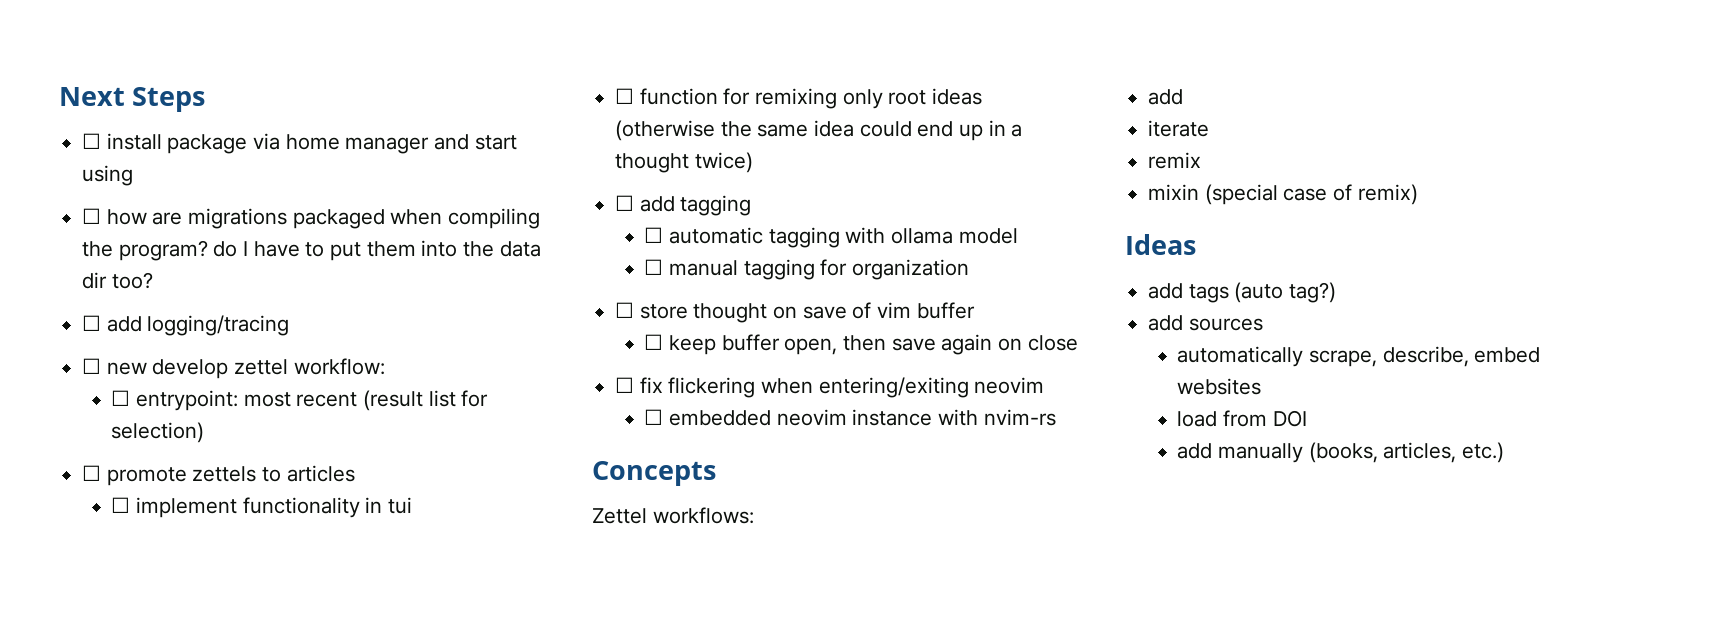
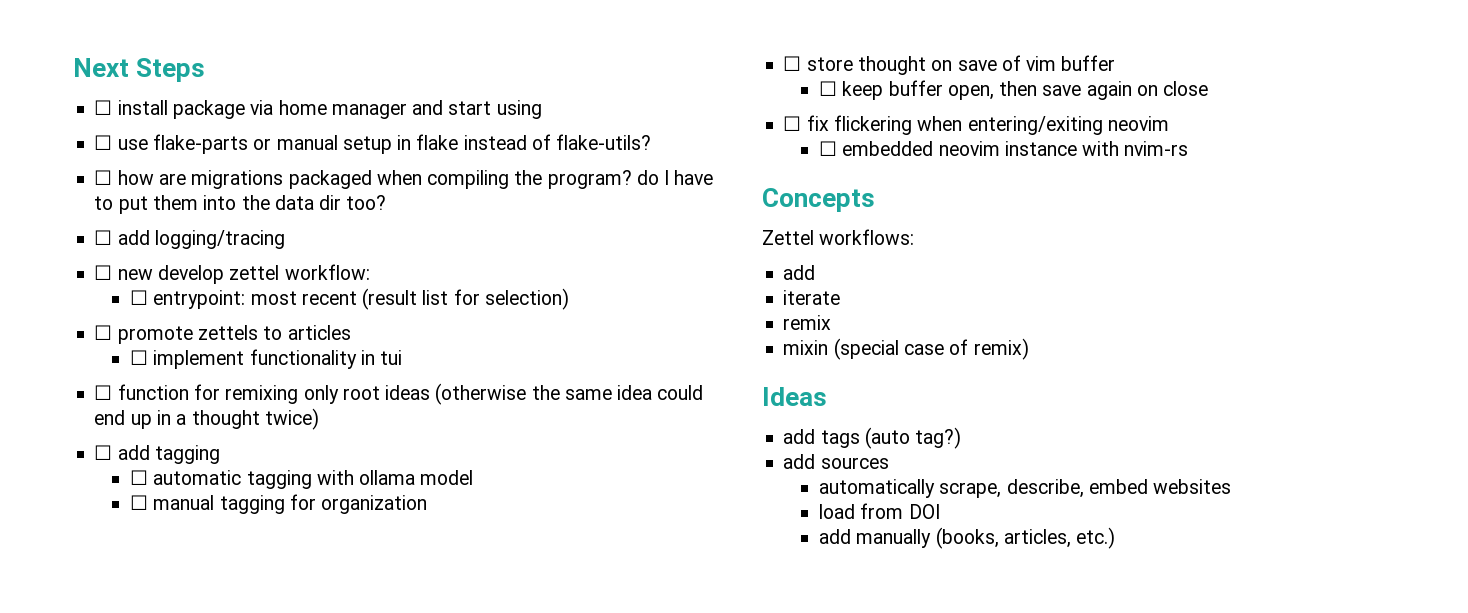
(134, 175) none -> [94,134,652,154] // ☐ use flake-parts or manual setup in flake instead of flake-utils?

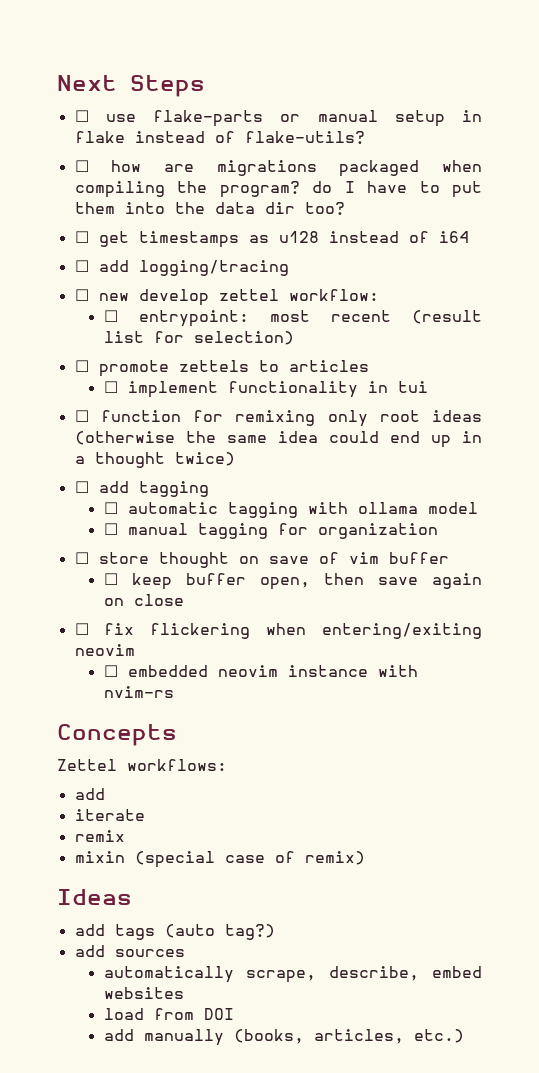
[94,100,542,119] // ☐ install package via home manager and start using -> (205, 86) none
(387, 202) none -> [74,231,469,248] // ☐ get timestamps as u128 instead of i64

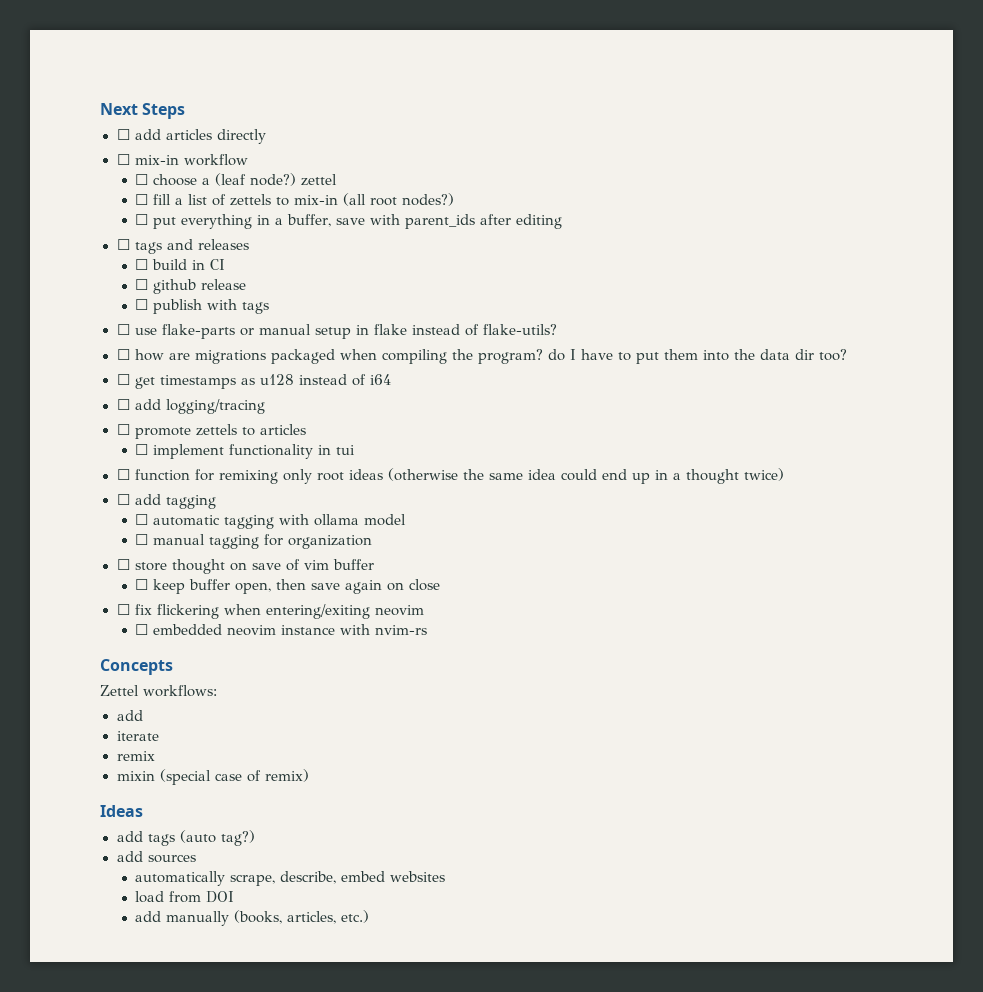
(205, 86) none -> [116,129,266,144] [116,154,248,166] [135,173,338,186] [135,193,455,206] [135,214,563,229] [116,239,249,254] [135,259,226,270] [135,279,247,294] [135,299,270,314] // ☐ add articles directly // ☐ mix-in workflow // ☐ choose a (leaf node?) zettel // ☐ fill a list of zettels to mix-in (all root nodes?) // ☐ put everything in a buffer, save with parent_ids after editing // ☐ tags and releases // ☐ build in CI // ☐ github release // ☐ publish with tags
[74,289,379,306] [103,310,482,327] [103,331,294,345] // ☐ new develop zettel workflow: // ☐ entrypoint: most recent (result list for selection) -> (265, 406) none

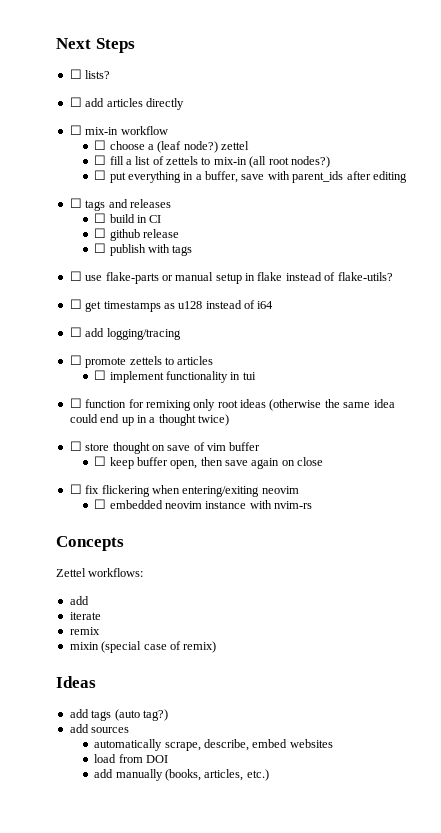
(186, 111) none -> [69,69,111,79] // ☐ lists?
[116,349,847,364] // ☐ how are migrations packaged when compiling the program? do I have to put them into the data dir too? -> (393, 276) none
[116,494,216,509] [135,514,407,529] [135,534,373,549] // ☐ add tagging // ☐ automatic tagging with ollama model // ☐ manual tagging for organization -> (229, 420) none

